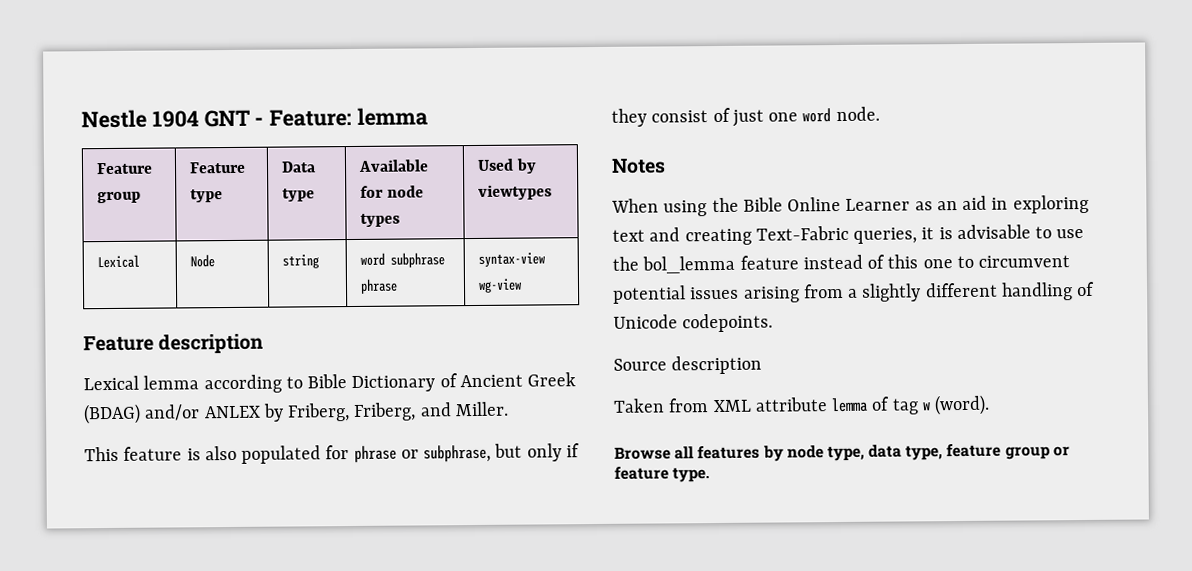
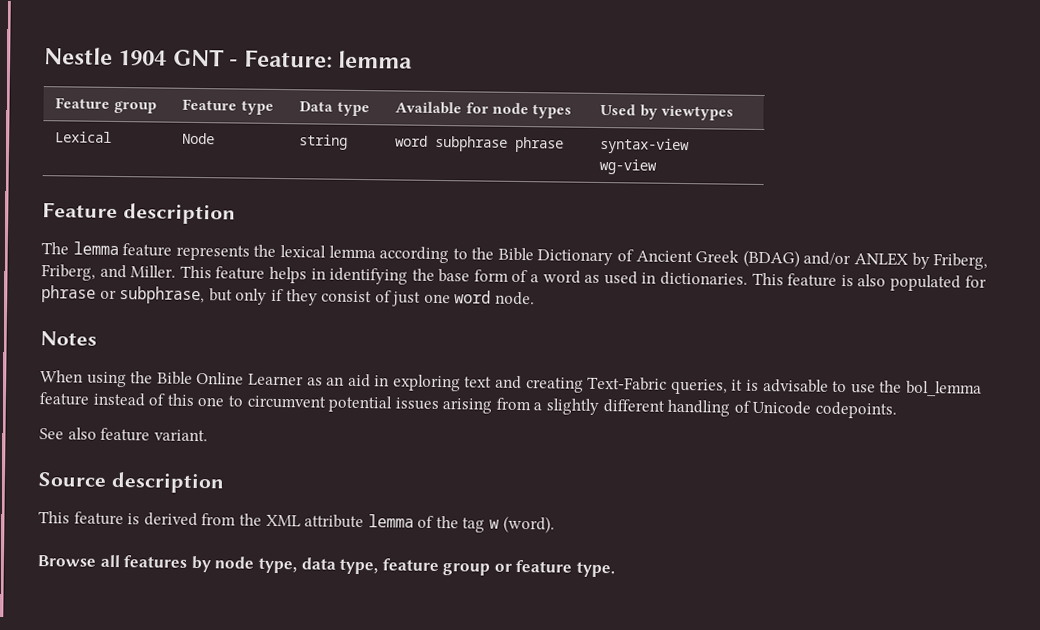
[83,375,139,391] Lexical -> [41,241,326,261] The lemma feature represents the lexical
(303, 382) none -> [471,247,495,260] the
(509, 409) // -> [179,265,749,286] This feature helps in identifying the base form of a word as used in dictionaries.
[613,355,763,375] [613,398,710,413] Source description // Taken from -> [39,427,208,442] [38,471,225,494] [38,511,262,527] See also feature variant. // Source description // This feature is derived from the
(891, 403) none -> [435,515,459,529] the

